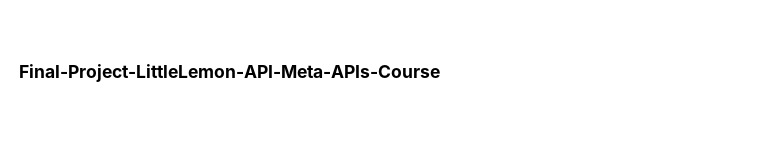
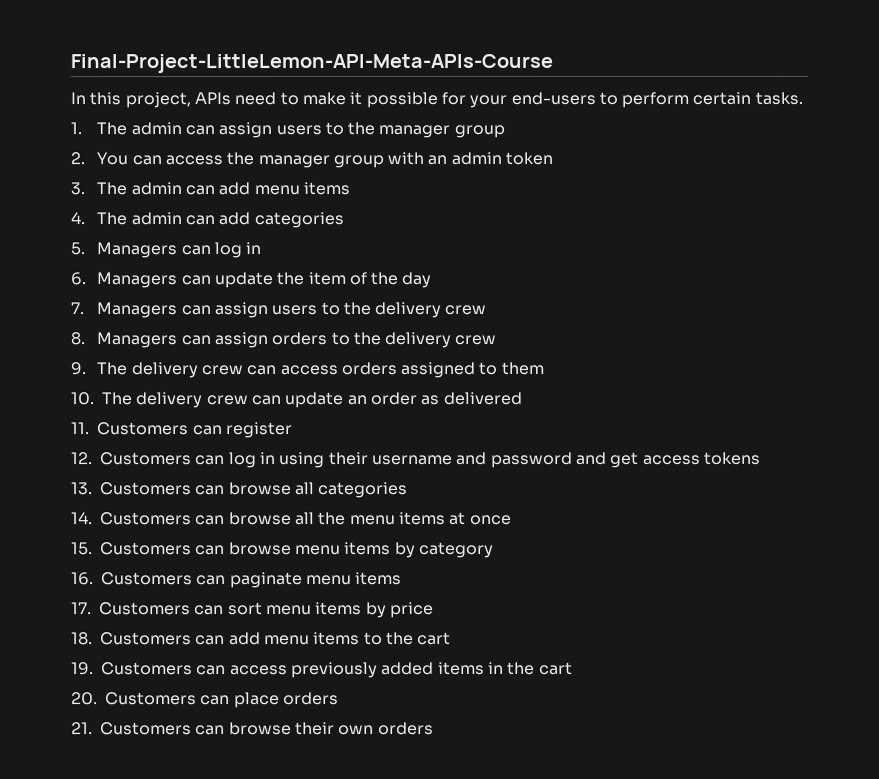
(440, 73) none -> [70,91,803,109] [70,122,505,139] [70,151,554,169] [70,182,350,196] [70,212,344,229] [70,242,262,259] [70,272,432,289] [70,301,487,319] [70,331,497,349] [70,361,544,379] [71,391,523,409] [71,422,293,439] [71,451,761,469] [71,482,409,499] [71,511,512,526] [71,541,494,559] [71,572,403,589] [71,602,434,619] [71,631,452,646] [71,661,573,679] [71,692,339,709] [71,722,434,736] // In this project, APIs need to make it possible for your end-users to perform certain tasks. // 1. The admin can assign users to the manager group // 2. You can access the manager group with an admin token // 3. The admin can add menu items // 4. The admin can add categories // 5. Managers can log in // 6. Managers can update the item of the day // 7. Managers can assign users to the delivery crew // 8. Managers can assign orders to the delivery crew // 9. The delivery crew can access orders assigned to them // 10. The delivery crew can update an order as delivered // 11. Customers can register // 12. Customers can log in using their username and password and get access tokens // 13. Customers can browse all categories // 14. Customers can browse all the menu items at once // 15. Customers can browse menu items by category // 16. Customers can paginate menu items // 17. Customers can sort menu items by price // 18. Customers can add menu items to the cart // 19. Customers can access previously added items in the cart // 20. Customers can place orders // 21. Customers can browse their own orders

